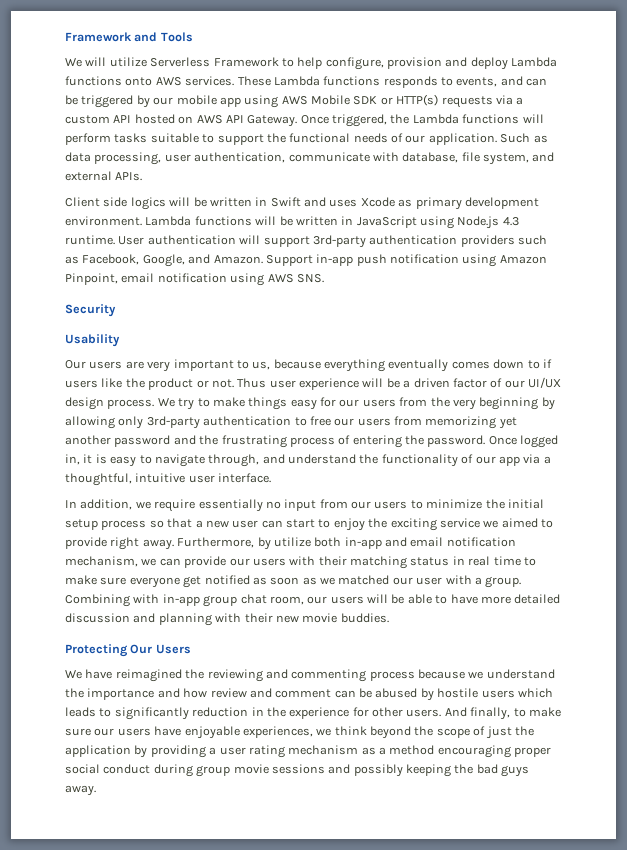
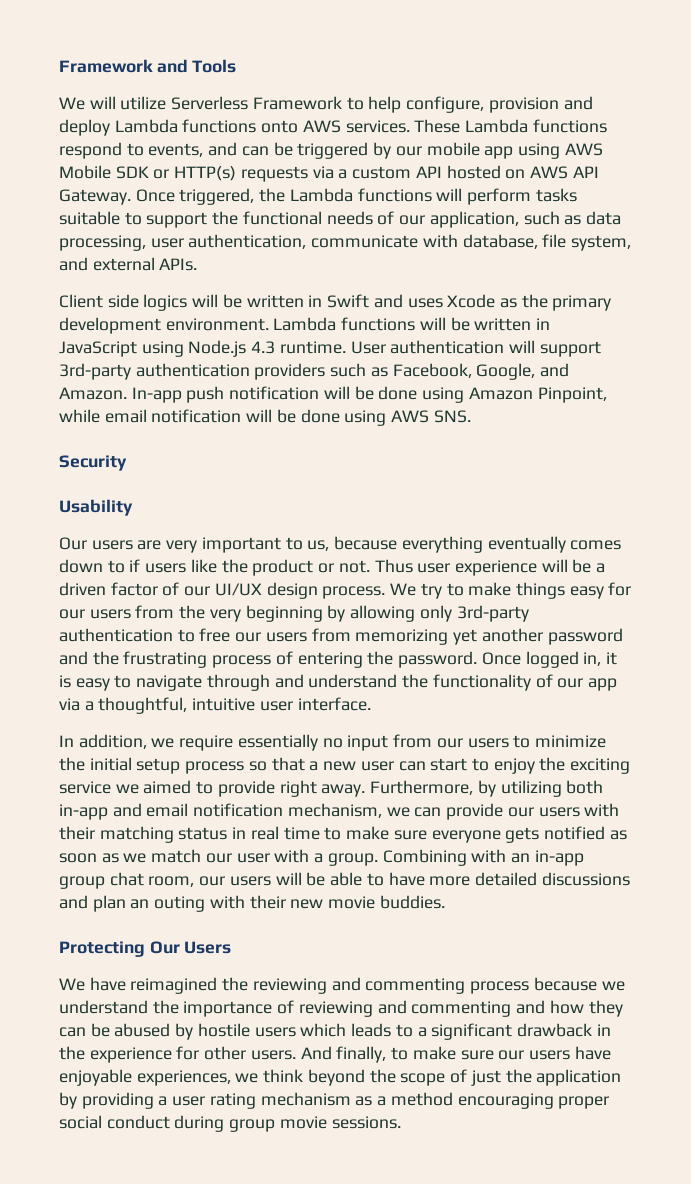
[383,76,438,88] responds -> [59,142,122,159] respond
[428,133,531,145] application. Such -> [429,211,560,228] application, such
(413, 203) none -> [521,294,548,308] the
[265,254,459,266] Support in-app push notification -> [131,386,418,403] In-app push notification will be done
[121,273,227,283] email notification -> [59,409,340,423] while email notification will be done
[208,454,260,467] through, -> [206,674,270,691] through
[273,537,311,547] utilize -> [500,780,562,797] utilizing
[183,576,202,588] get -> [505,827,540,843] gets
[338,575,390,585] matched -> [151,849,202,863] match
(160, 599) none -> [510,853,530,863] an
[65,613,212,626] discussion and planning -> [541,872,630,886] [59,895,206,912] discussions and plan an outing
[157,688,332,698] and how review and comment -> [277,1000,623,1017] of reviewing and commenting and how they
[114,707,249,720] significantly reduction -> [417,1023,592,1040] a significant drawback
[271,764,530,777] [65,785,96,796] sessions and possibly keeping the bad guys away. -> [331,1116,401,1129] sessions.

